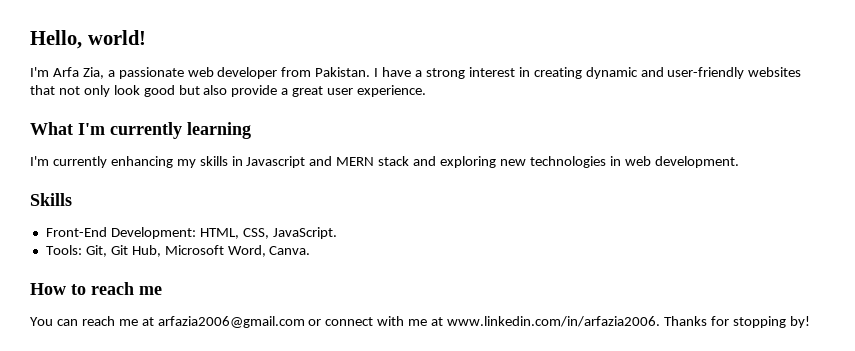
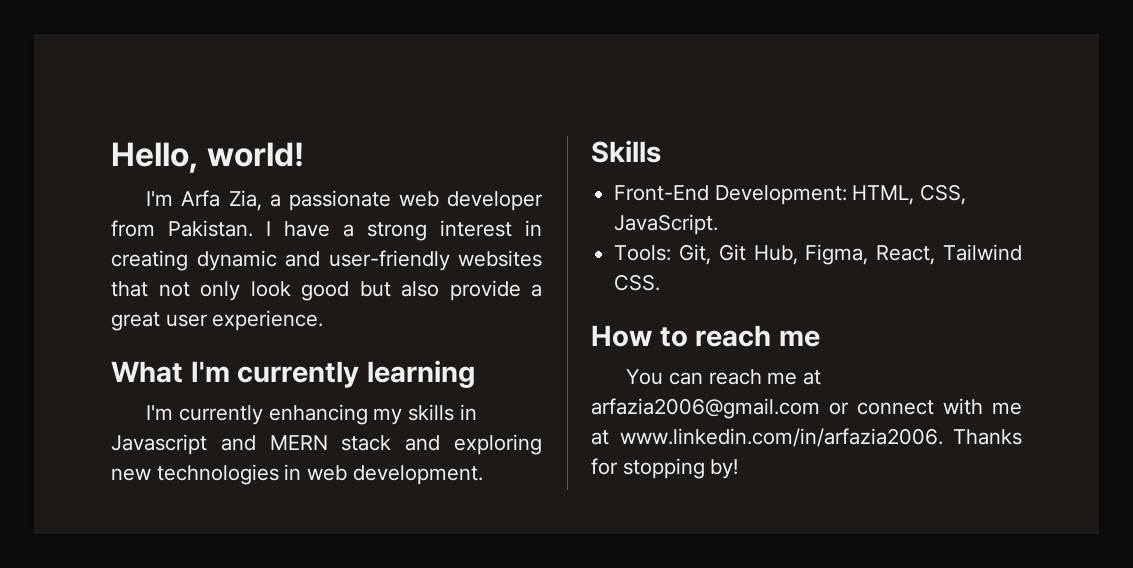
[164,245,311,257] Microsoft Word, Canva. -> [805,244,1022,265] [614,274,661,291] Figma, React, Tailwind CSS.

